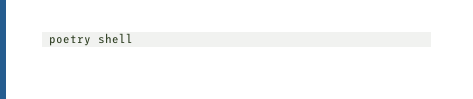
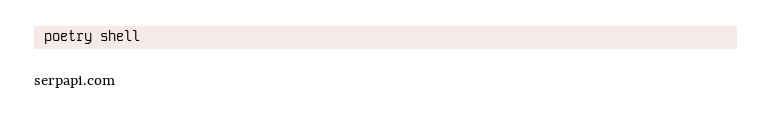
(133, 38) none -> [34,76,115,88] // serpapi.com

